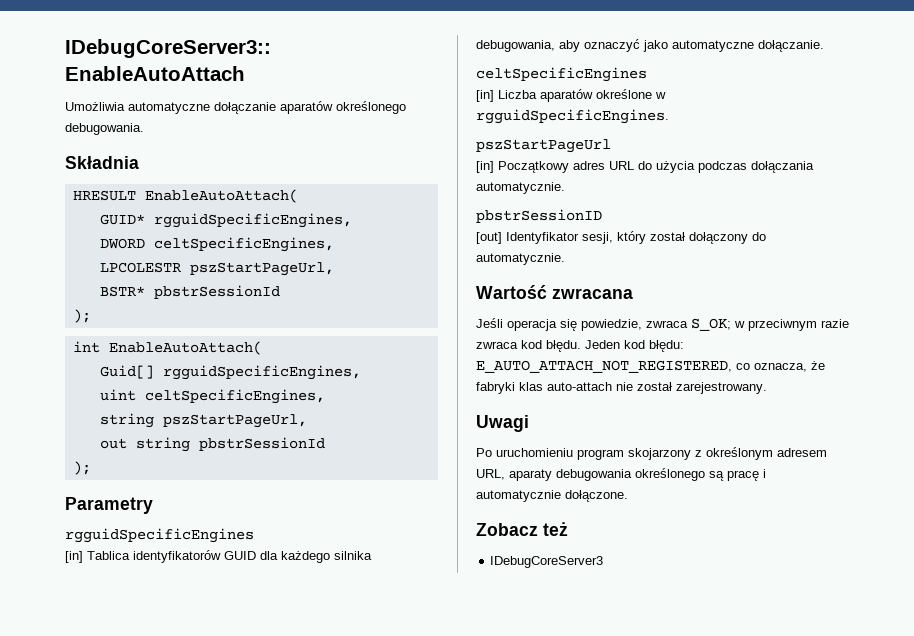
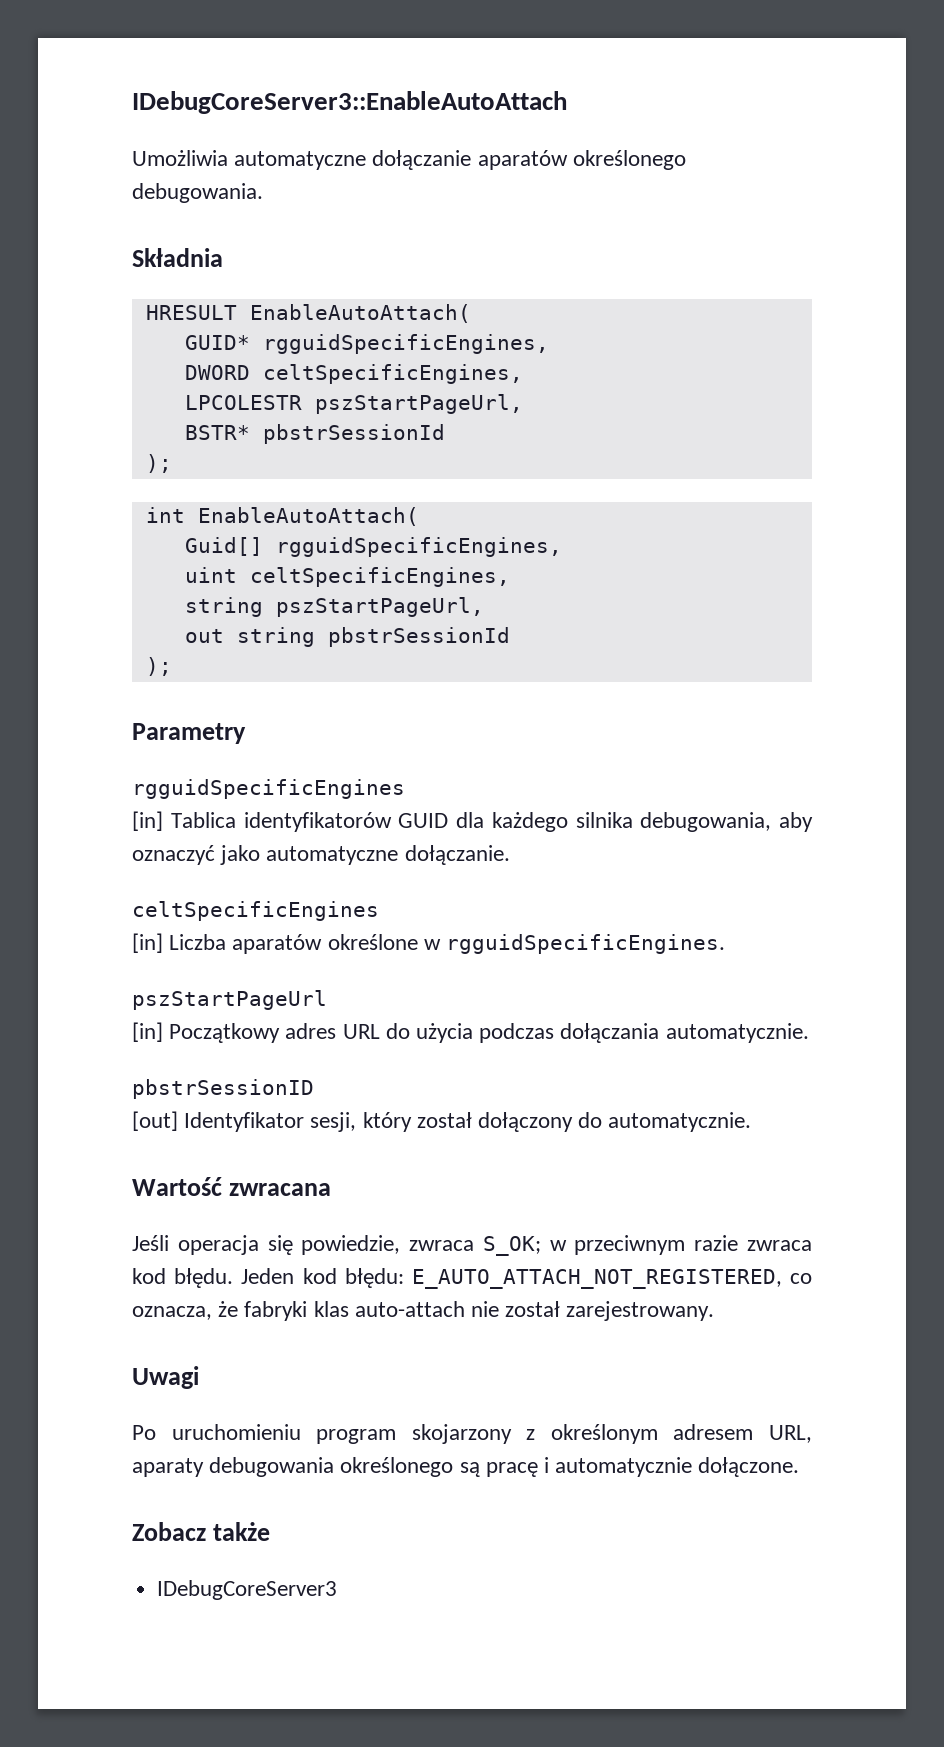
[543,522,568,536] też -> [212,1522,270,1541] także

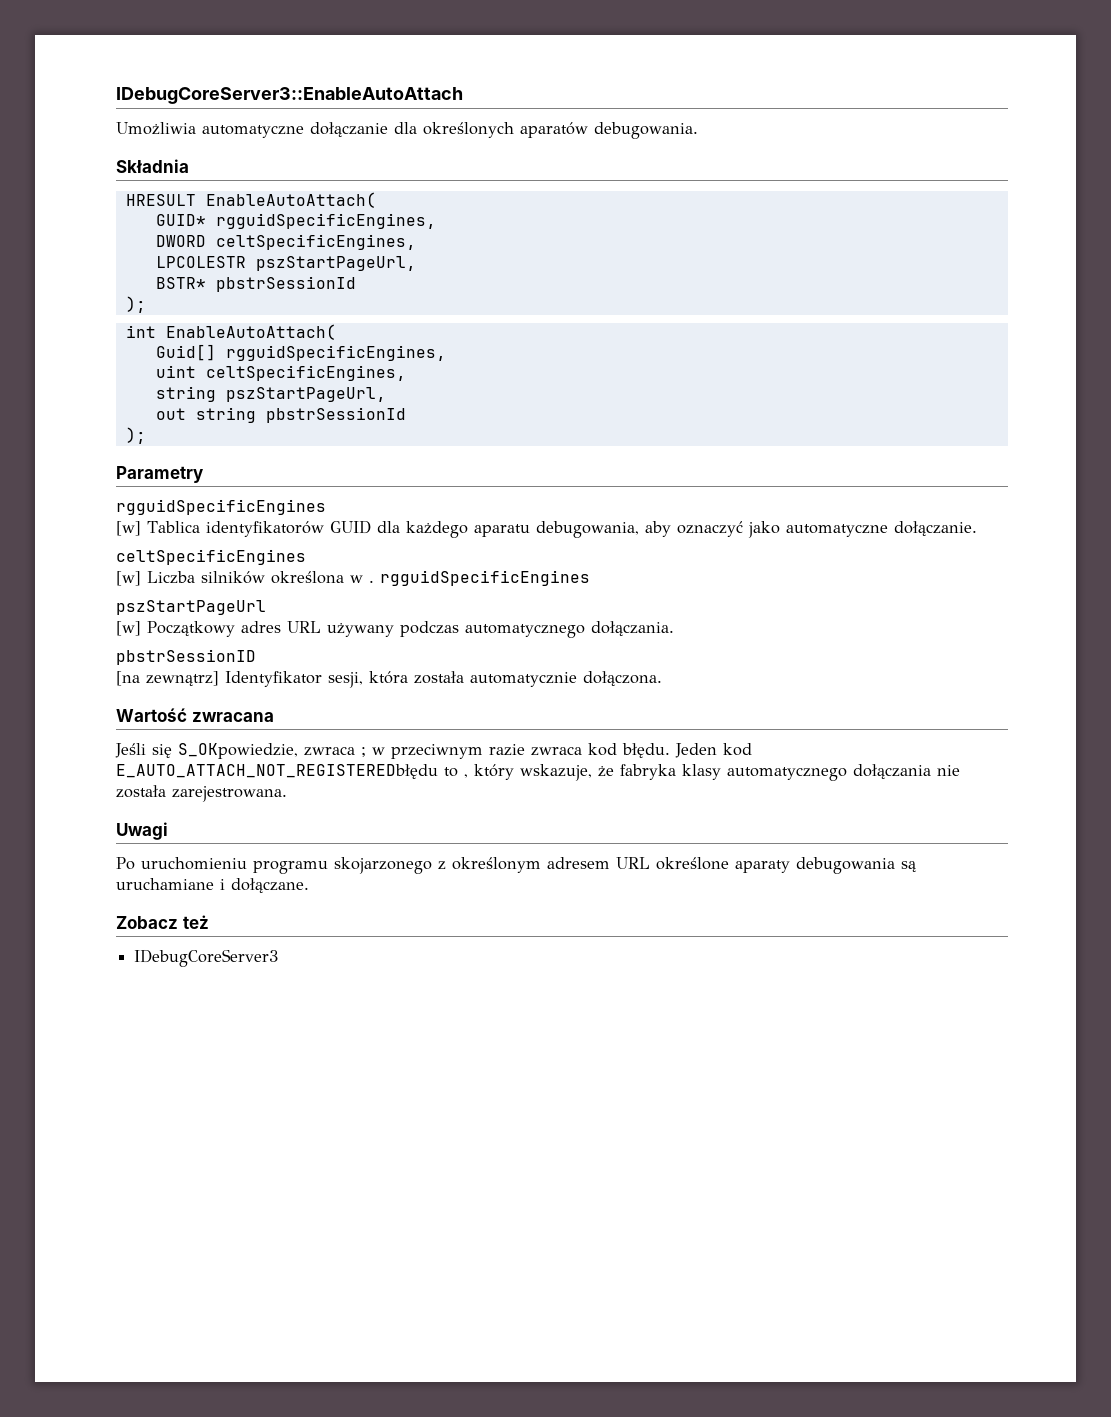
[477,150,686,170] aparatów określonego -> [394,122,588,138] dla określonych aparatów
[132,811,163,831] [in] -> [116,521,141,536] [w]
[575,812,633,828] silnika -> [473,524,530,537] aparatu
[132,933,726,954] [in] Liczba aparatów określone w rgguidSpecificEngines. -> [116,570,590,586] [w] Liczba silników określona w . rgguidSpecificEngines
[132,1022,163,1042] [in] -> [116,621,141,636] [w]
[385,1023,809,1043] [132,1079,314,1099] [132,1111,752,1132] [132,1177,331,1196] [132,1235,541,1256] do użycia podczas dołączania automatycznie. // pbstrSessionID // [out] Identyfikator sesji, który został dołączony do automatycznie. // Wartość zwracana // Jeśli operacja się powiedzie, zwraca S_OK; -> [327,621,674,638] [116,649,256,665] [116,671,662,688] [116,708,274,722] [115,743,366,759] używany podczas automatycznego dołączania. // pbstrSessionID // [na zewnątrz] Identyfikator sesji, która została automatycznie dołączona. // Wartość zwracana // Jeśli się S_OKpowiedzie, zwraca ;
[344,1268,812,1289] [132,1301,715,1321] błędu: E_AUTO_ATTACH_NOT_REGISTERED, co oznacza, że fabryki klas auto-attach nie został zarejestrowany. -> [116,764,960,781] [116,785,287,802] E_AUTO_ATTACH_NOT_REGISTEREDbłędu to , który wskazuje, że fabryka klasy automatycznego dołączania nie została zarejestrowana.
[316,1424,512,1444] program skojarzony -> [253,857,432,874] programu skojarzonego
[768,1425,812,1443] [132,1457,800,1477] URL, aparaty debugowania określonego są pracę i automatycznie dołączone. -> [616,857,917,874] [116,878,309,893] URL określone aparaty debugowania są uruchamiane i dołączane.
[212,1522,270,1541] także -> [182,915,209,929] też

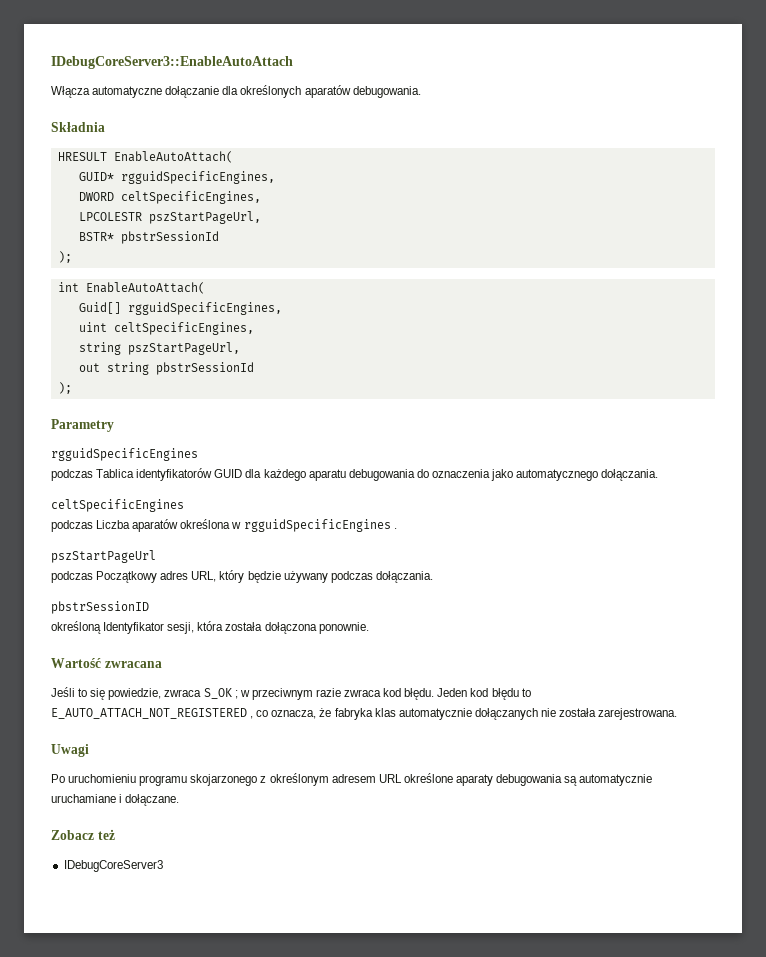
[116,122,196,135] Umożliwia -> [51,86,90,98] Włącza
[116,521,141,536] [w] -> [51,469,93,481] podczas
[535,521,977,538] [116,549,306,565] [116,571,265,586] debugowania, aby oznaczyć jako automatyczne dołączanie. // celtSpecificEngines // [w] Liczba silników -> [348,469,659,481] [51,499,184,512] [51,519,179,532] debugowania do oznaczenia jako automatycznego dołączania. // celtSpecificEngines // podczas Liczba aparatów
(363, 579) none -> [243,519,391,532] rgguidSpecificEngines
[380,570,590,586] rgguidSpecificEngines -> (397, 528) none
[116,621,141,636] [w] -> [51,571,93,583] podczas
[287,621,321,633] URL -> [191,570,281,583] URL, który będzie
[465,624,585,638] automatycznego -> (373, 577) none
[116,671,219,686] [na zewnątrz] -> [51,621,101,634] określoną
[470,671,662,687] automatycznie dołączona. -> [264,622,369,634] dołączona ponownie.
[152,743,355,759] się S_OKpowiedzie, zwraca -> [78,688,232,700] to się powiedzie, zwraca S_OK
[116,764,931,781] E_AUTO_ATTACH_NOT_REGISTEREDbłędu to , który wskazuje, że fabryka klasy automatycznego dołączania -> [491,688,531,700] [51,708,538,720] błędu to E_AUTO_ATTACH_NOT_REGISTERED , co oznacza, że fabryka klas automatycznie dołączanych
(917, 866) none -> [579,774,653,786] automatycznie

